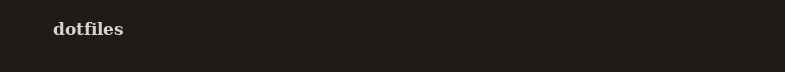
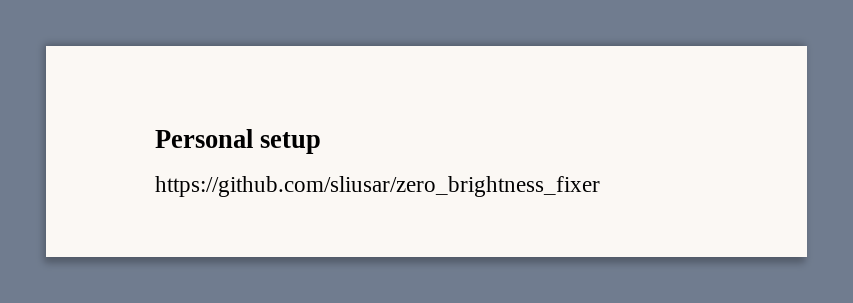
[53,22,124,35] dotfiles -> [155,129,322,154] [155,176,600,197] Personal setup // https://github.com/sliusar/zero_brightness_fixer

